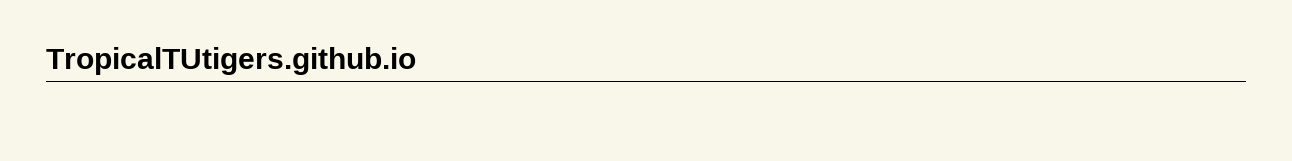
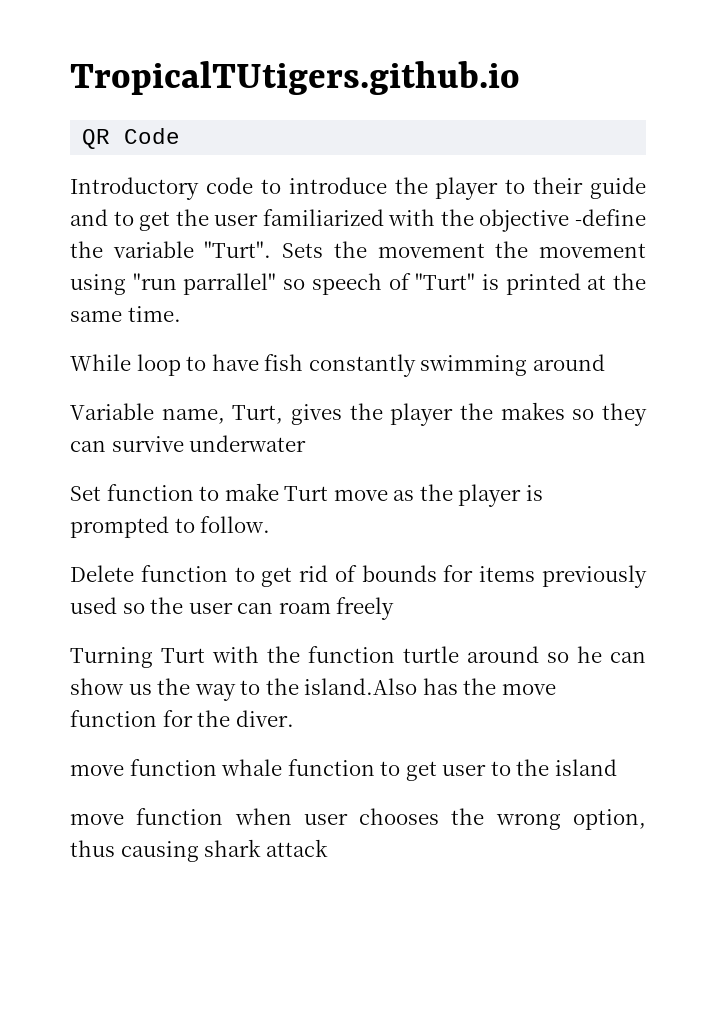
(416, 61) none -> [82,128,181,149] [70,177,646,200] [70,209,646,232] [70,241,646,258] [70,273,646,295] [70,306,181,322] [70,354,605,377] [70,402,648,426] [70,435,307,452] [70,483,543,507] [70,516,271,538] [70,565,647,588] [70,597,395,620] [70,646,646,668] [70,678,556,701] [70,710,294,727] [70,759,617,781] [70,808,646,830] [70,839,328,862] // QR Code // Introductory code to introduce the player to their guide and to get the user familiarized with the objective -define the variable "Turt". Sets the movement the movement using "run parrallel" so speech of "Turt" is printed at the same time. // While loop to have fish constantly swimming around // Variable name, Turt, gives the player the makes so they can survive underwater // Set function to make Turt move as the player is prompted to follow. // Delete function to get rid of bounds for items previously used so the user can roam freely // Turning Turt with the function turtle around so he can show us the way to the island.Also has the move function for the diver. // move function whale function to get user to the island // move function when user chooses the wrong option, thus causing shark attack

